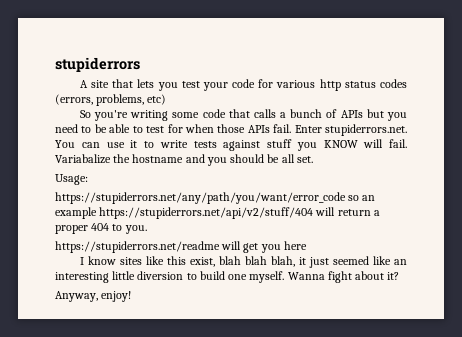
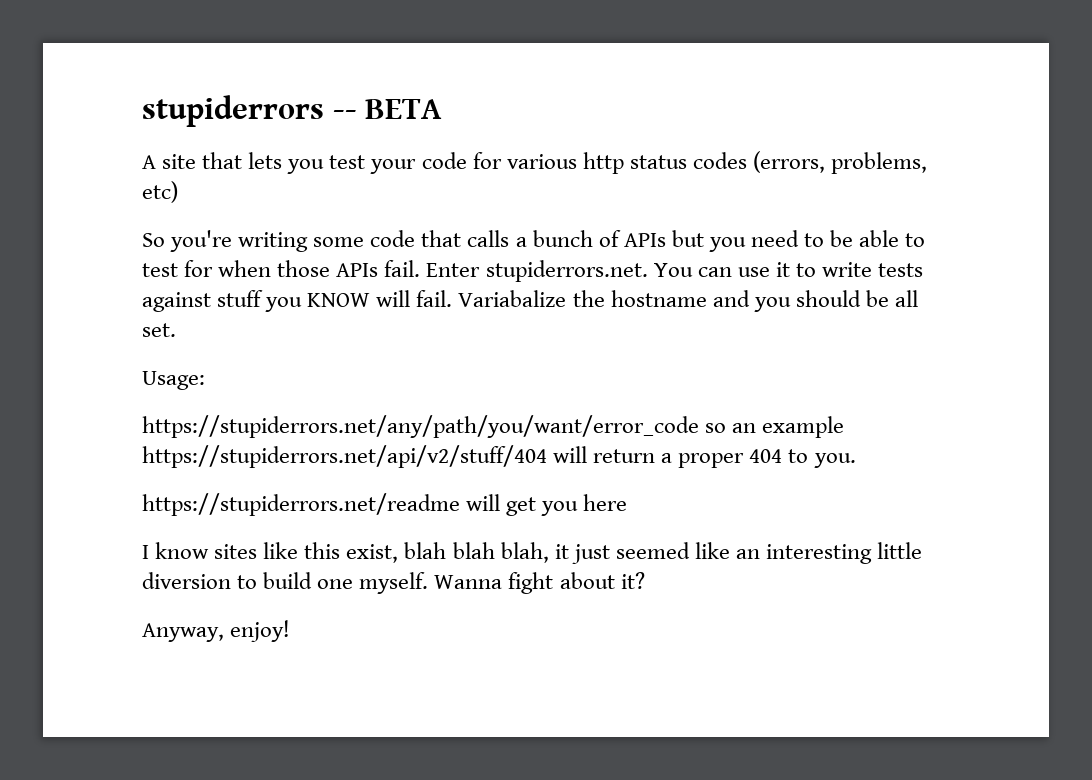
(140, 64) none -> [332,99,443,119] -- BETA

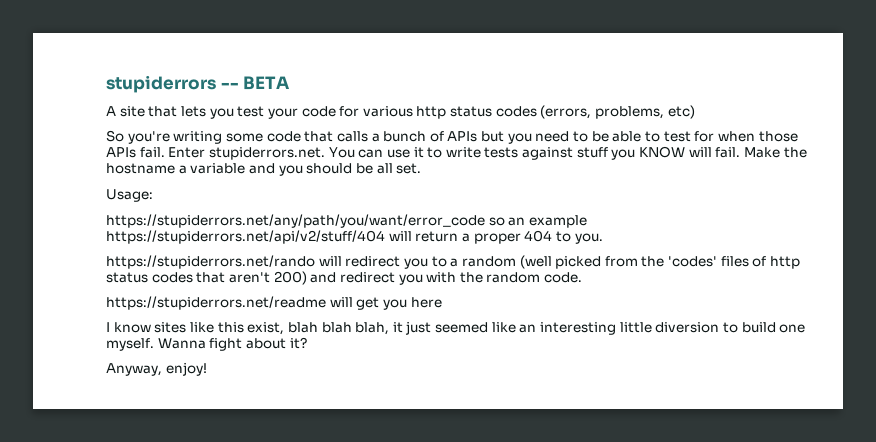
[458,290,567,307] Variabalize -> [743,147,780,158] Make
(707, 298) none -> [178,163,246,174] a variable
(856, 460) none -> [106,255,801,269] [106,271,583,285] // https://stupiderrors.net/rando will redirect you to a random (well picked from the 'codes' files of http status codes that aren't 200) and redirect you with the random code.

